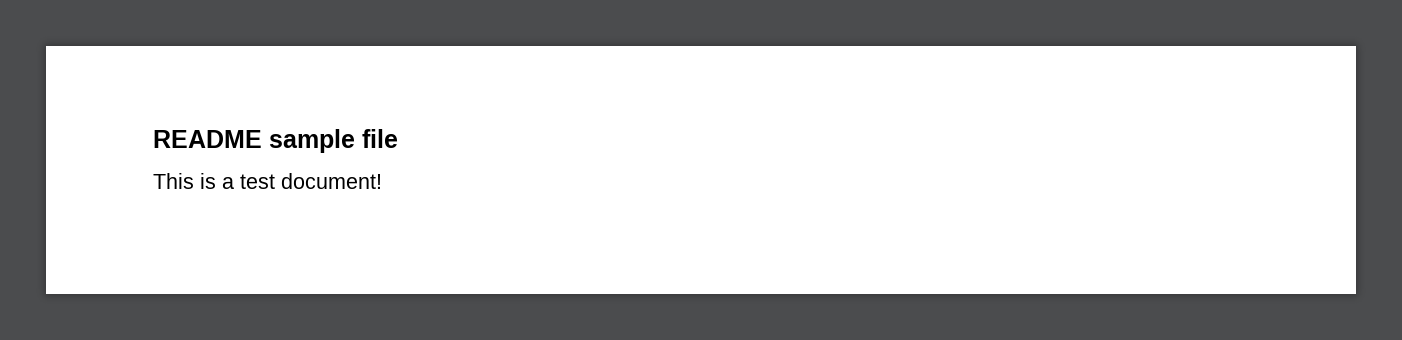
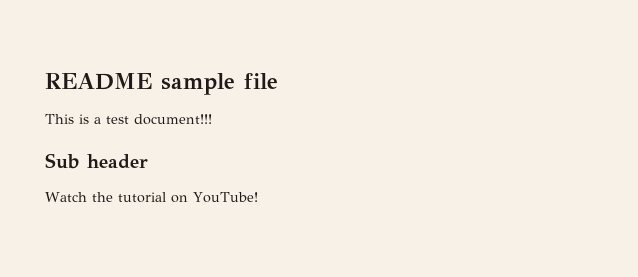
[281,173,382,189] document! -> [134,114,212,125] [45,153,148,169] [45,192,258,203] document!!! // Sub header // Watch the tutorial on YouTube!

